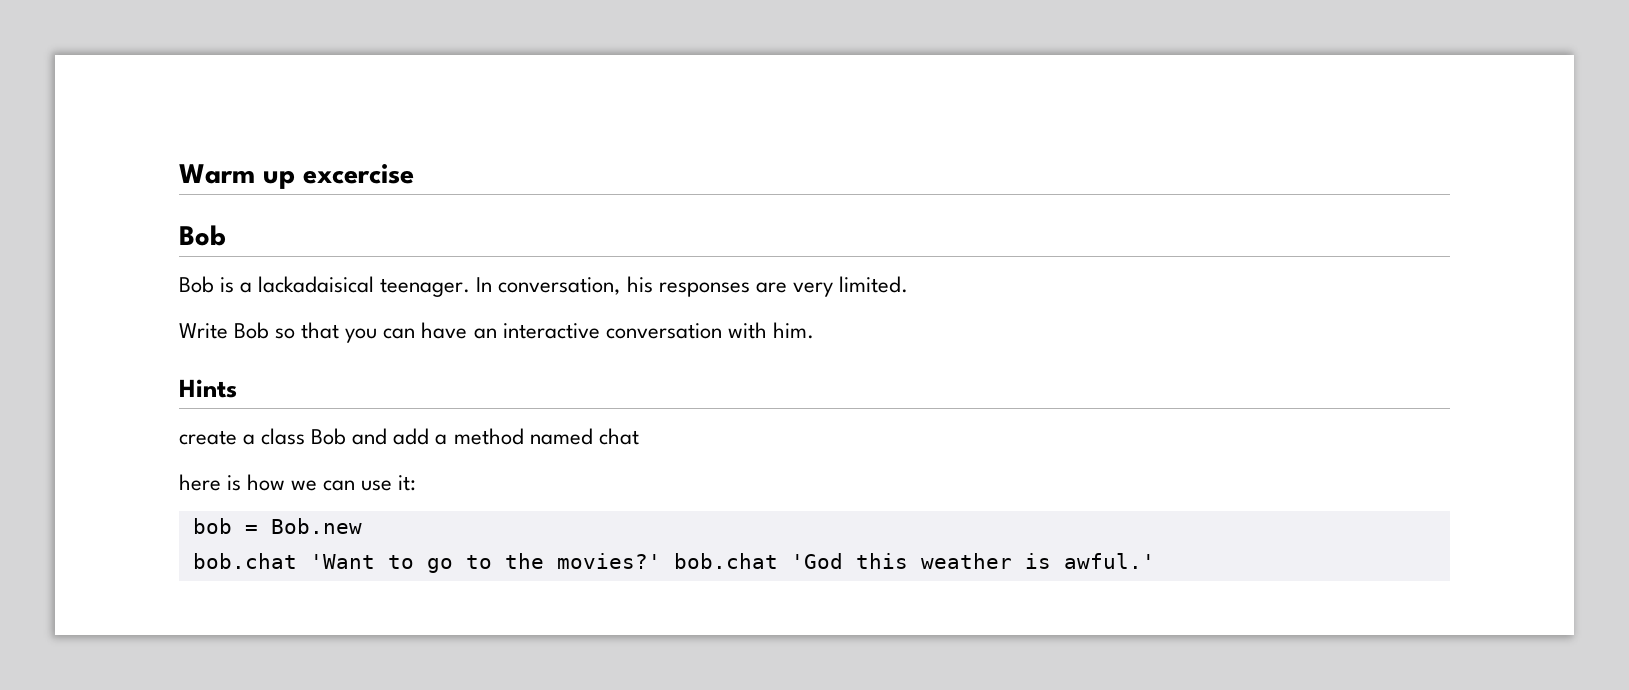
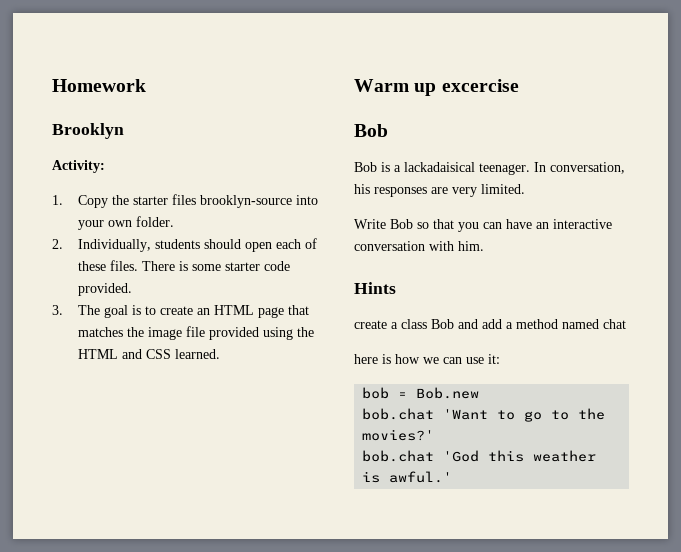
(179, 174) none -> [52,79,146,92] [52,123,124,139] [52,160,105,173] [52,194,318,208] [77,216,174,230] [52,238,317,252] [77,260,290,271] [77,283,132,296] [52,305,309,318] [77,326,314,340] [77,349,220,359] Homework // Brooklyn // Activity: // 1. Copy the starter files brooklyn-source into your own folder. // 2. Individually, students should open each of these files. There is some starter code provided. // 3. The goal is to create an HTML page that matches the image file provided using the HTML and CSS learned. //
(661, 561) none -> (435, 435) //

